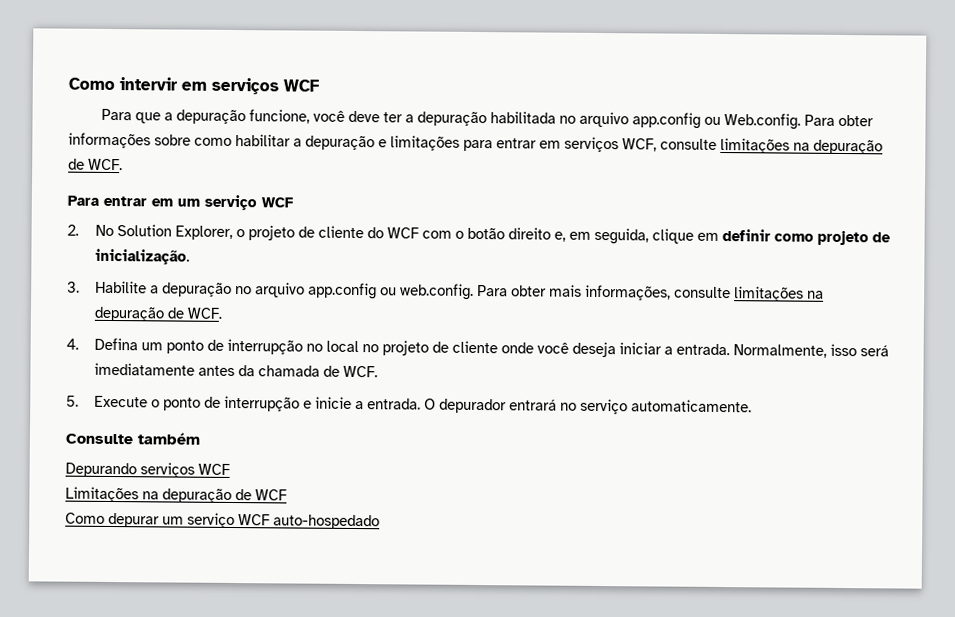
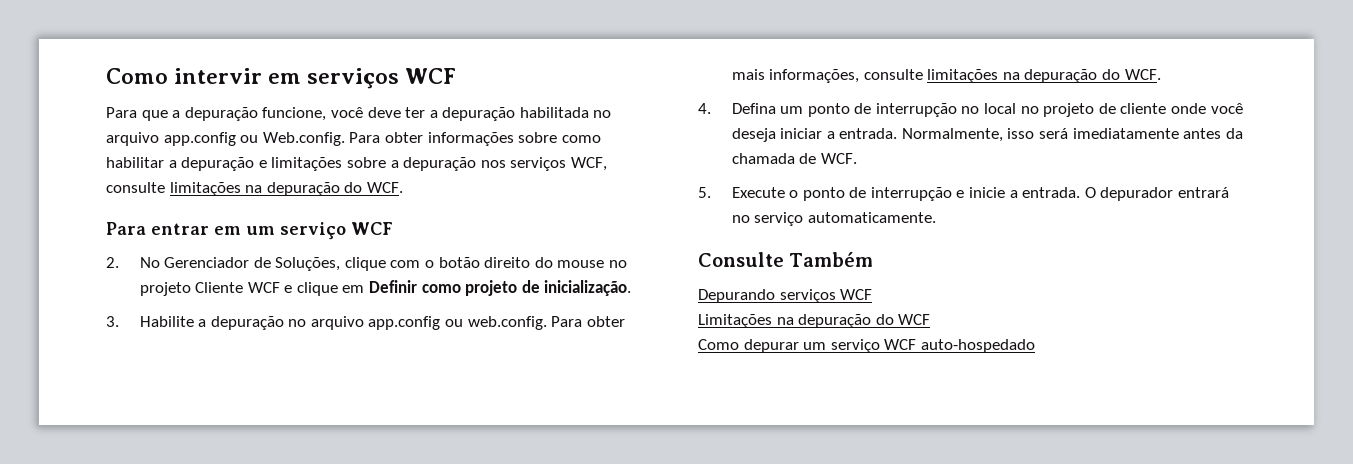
[463,138,561,152] para entrar em -> [346,157,506,171] sobre a depuração nos
[68,158,85,170] de -> [344,182,363,193] do
[117,224,650,245] Solution Explorer, o projeto de cliente do WCF com o botão direito e, em seguida, -> [164,257,628,271] [139,282,293,296] Gerenciador de Soluções, clique com o botão direito do mouse no projeto Cliente WCF e
[722,229,772,242] definir -> [369,280,418,293] Definir
[167,307,185,319] de -> [1102,69,1121,80] do
[137,432,200,445] também -> [789,252,874,267] Também
[235,489,252,501] de -> [875,314,894,325] do

